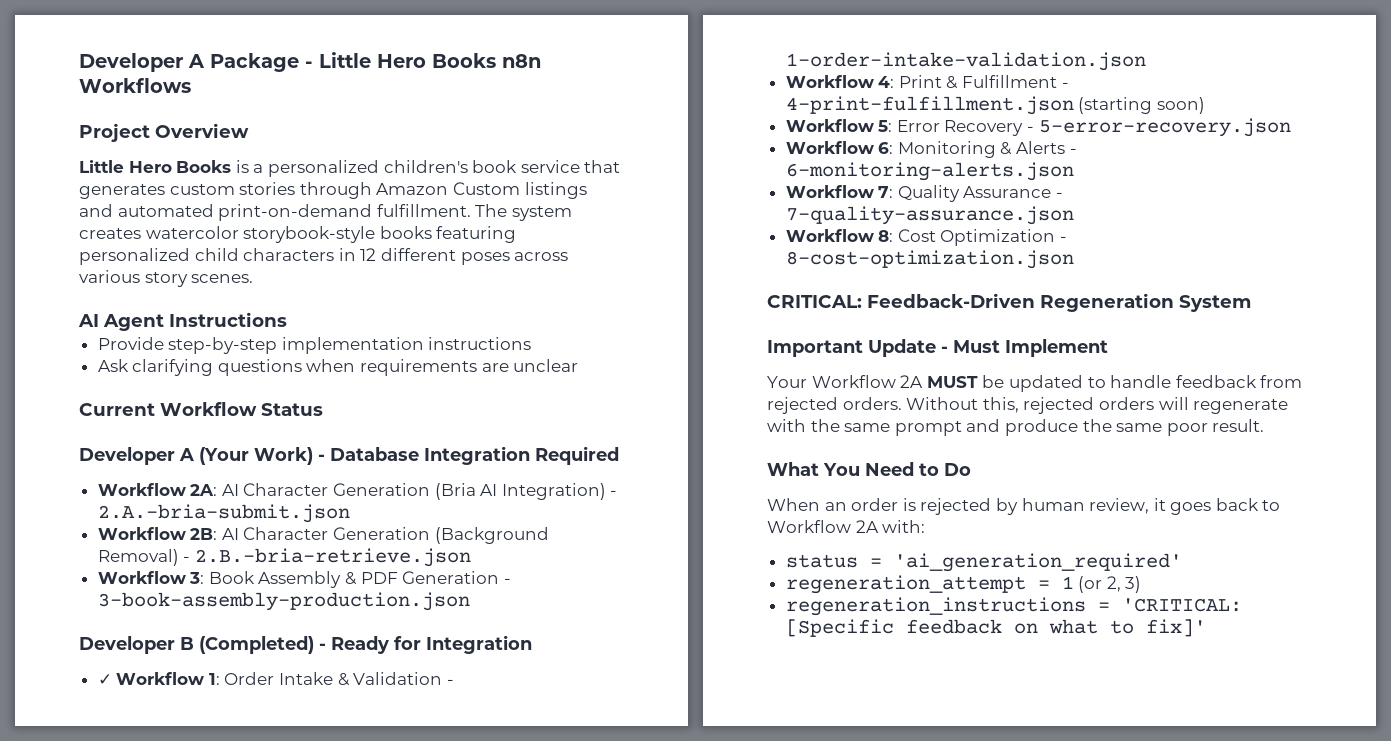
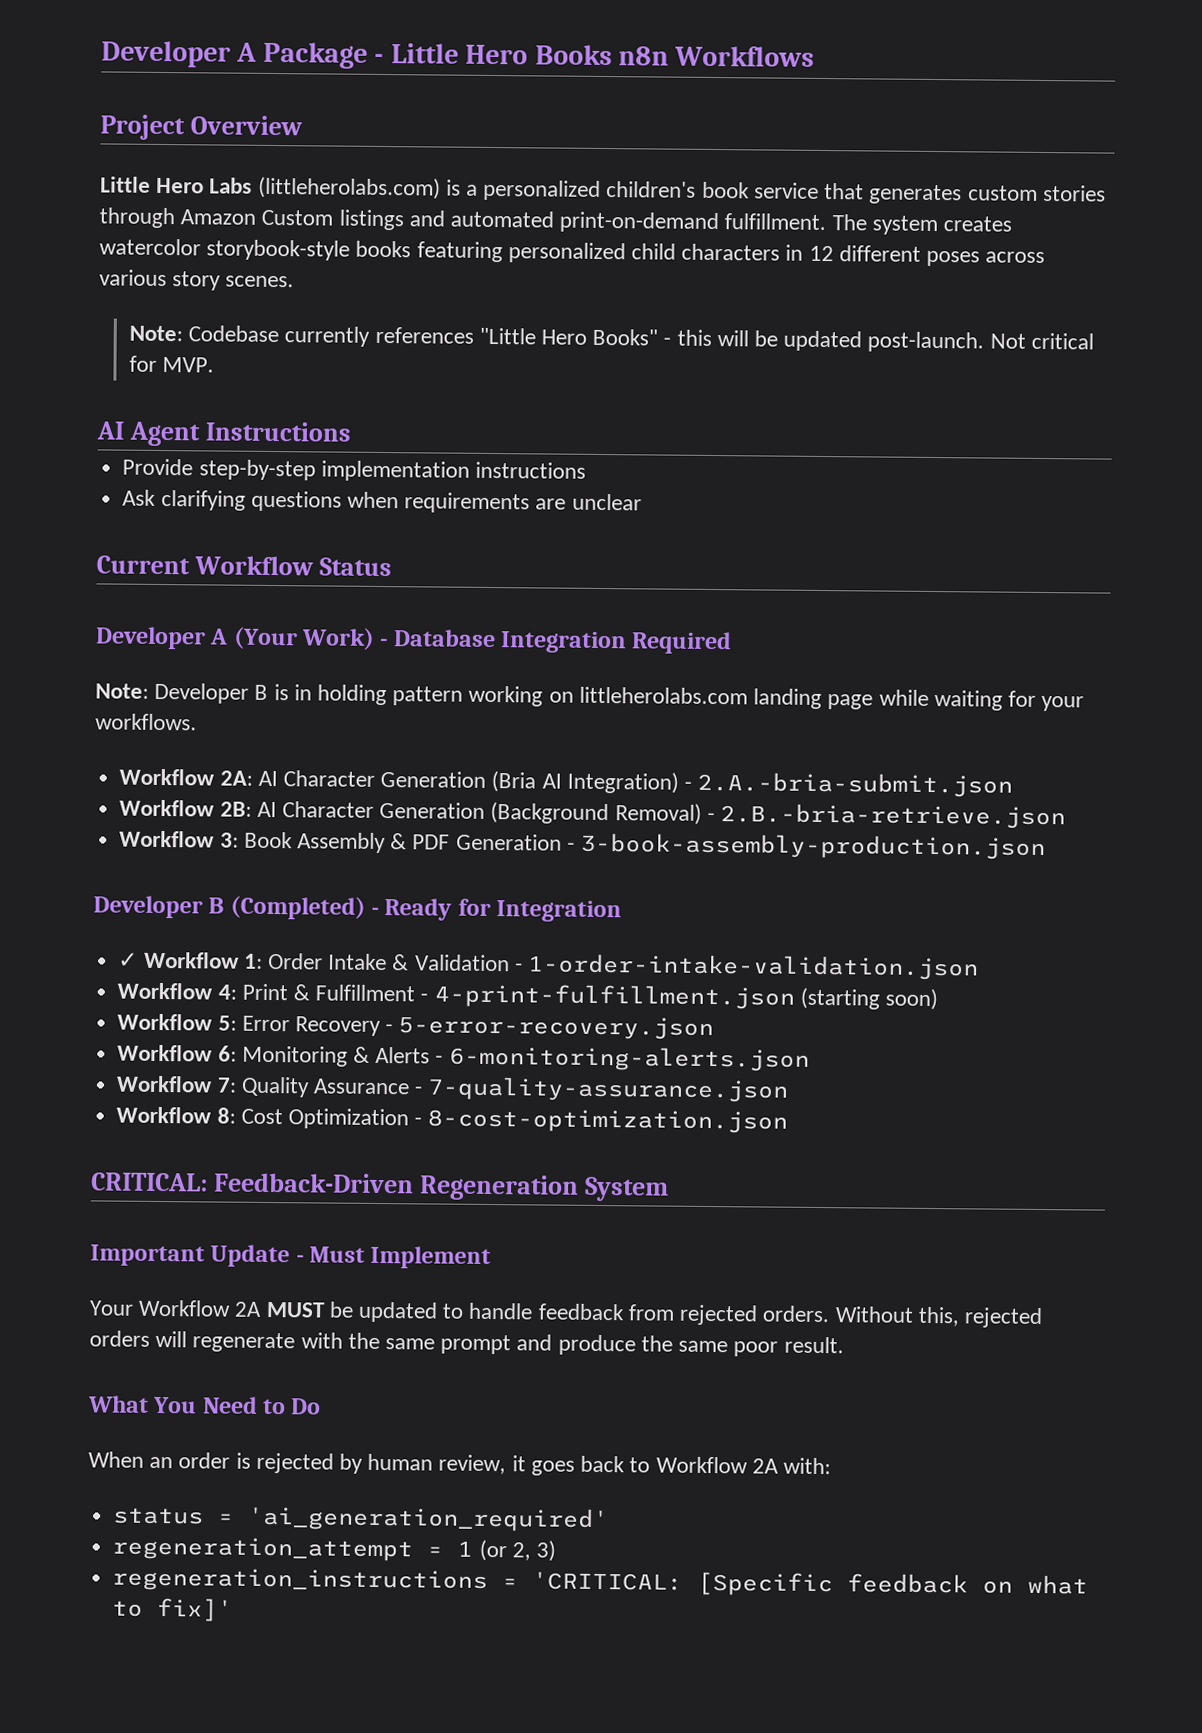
[176,160,232,173] Books -> [209,176,441,200] Labs (littleherolabs.com)
(254, 278) none -> [128,325,1094,353] [128,355,215,373] // Note: Codebase currently references "Little Hero Books" - this will be updated post-launch. Not critical for MVP.
(619, 455) none -> [95,682,1085,712] [95,713,197,731] // Note: Developer B is in holding pattern working on littleherolabs.com landing page while waiting for your workflows.

